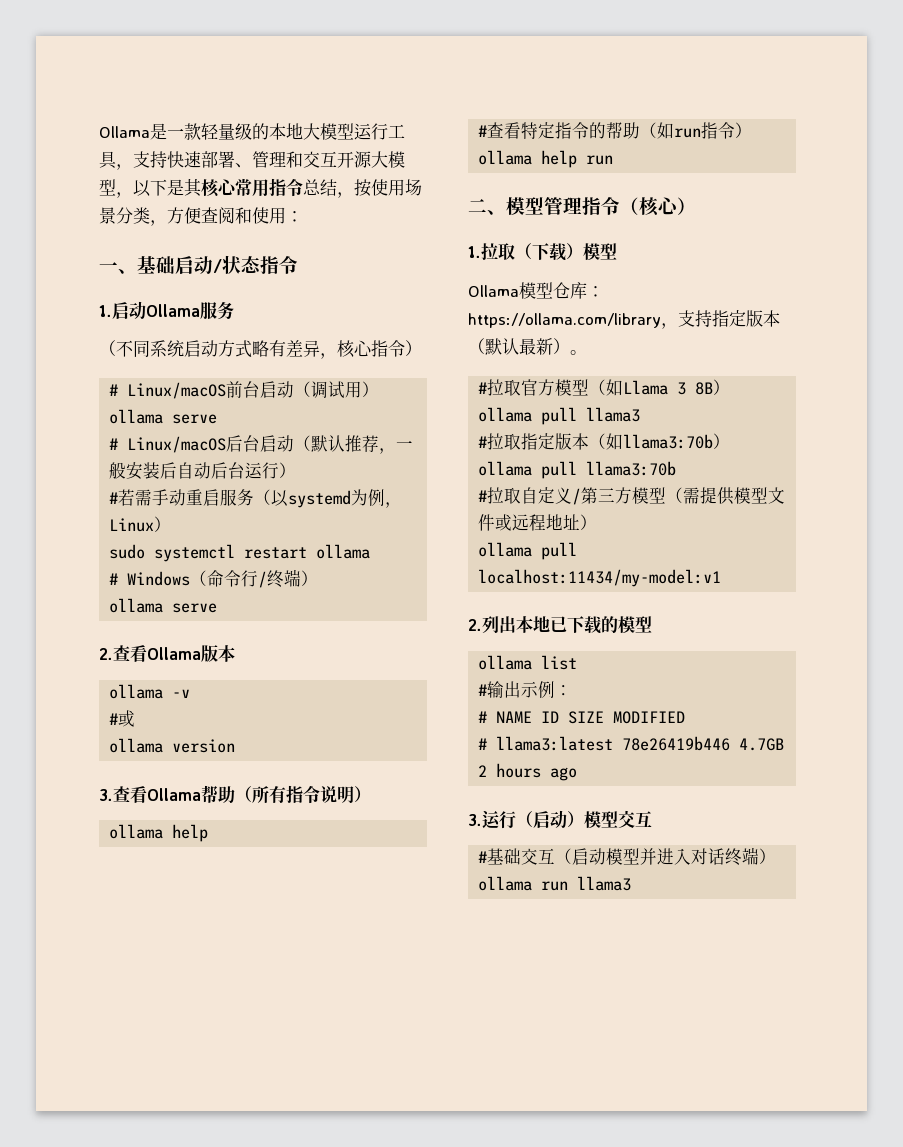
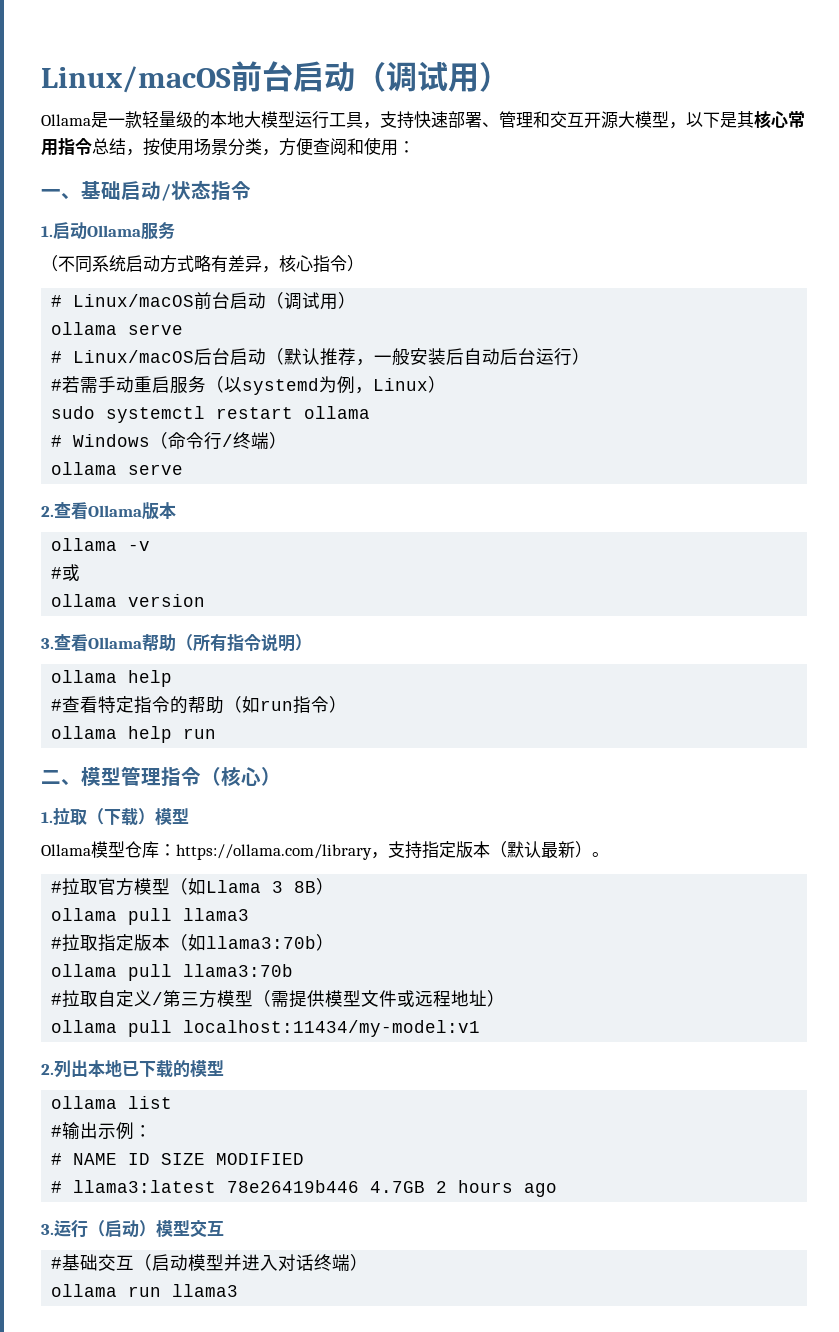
(99, 132) none -> [41,61,510,93] Linux/macOS前台启动（调试用） //

